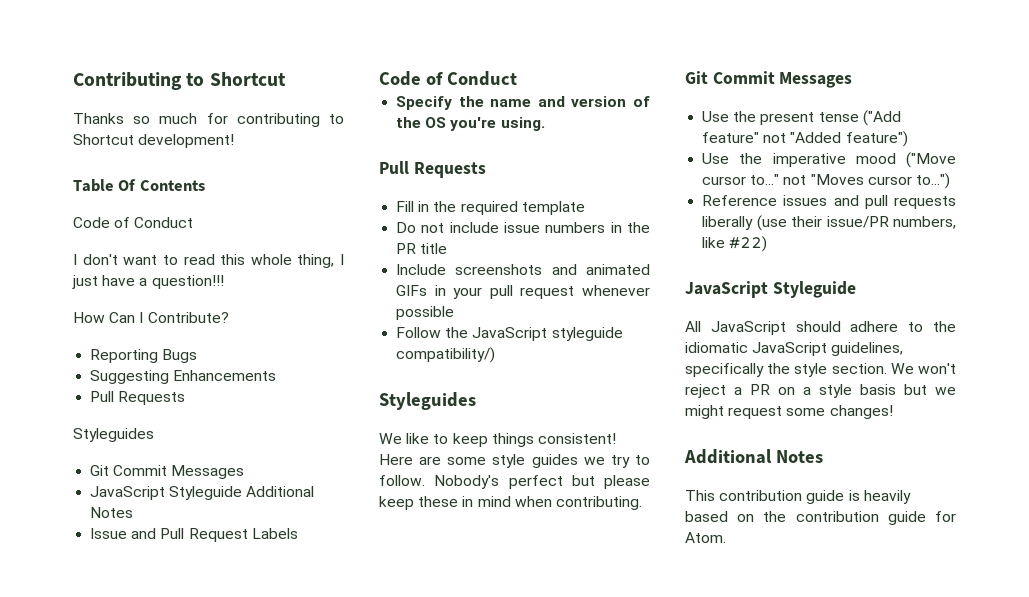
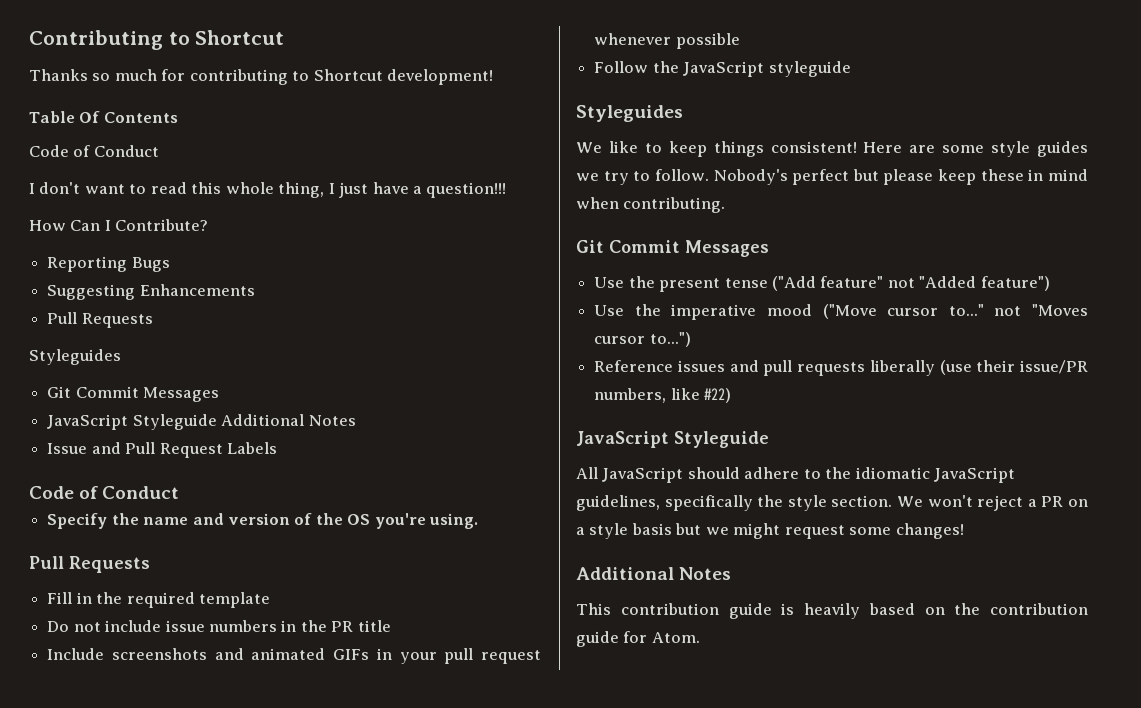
[396,347,496,363] compatibility/) -> (851, 69) none

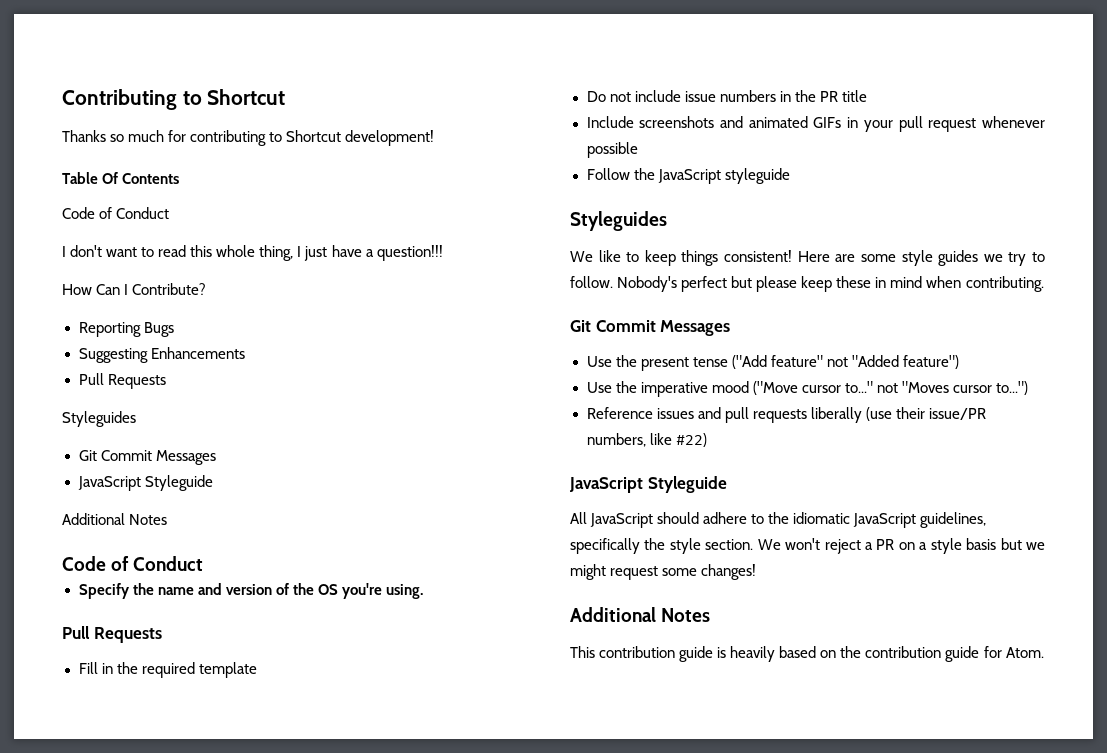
[221,414,356,426] [47,442,277,458] Additional Notes // Issue and Pull Request Labels -> [62,513,168,525] // Additional Notes

